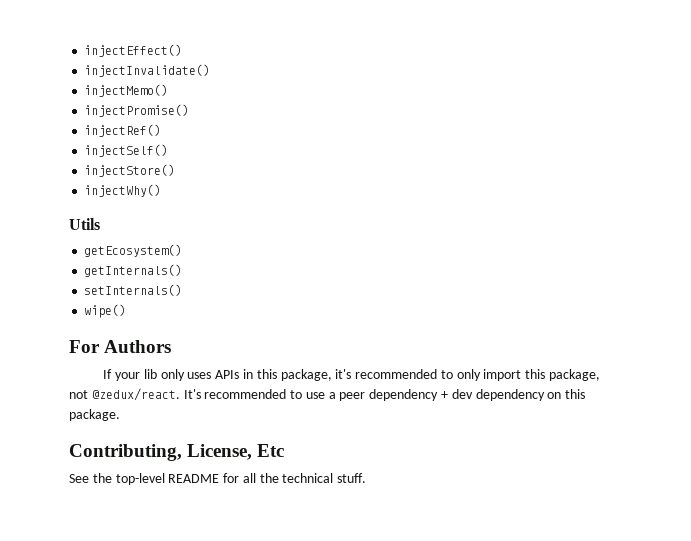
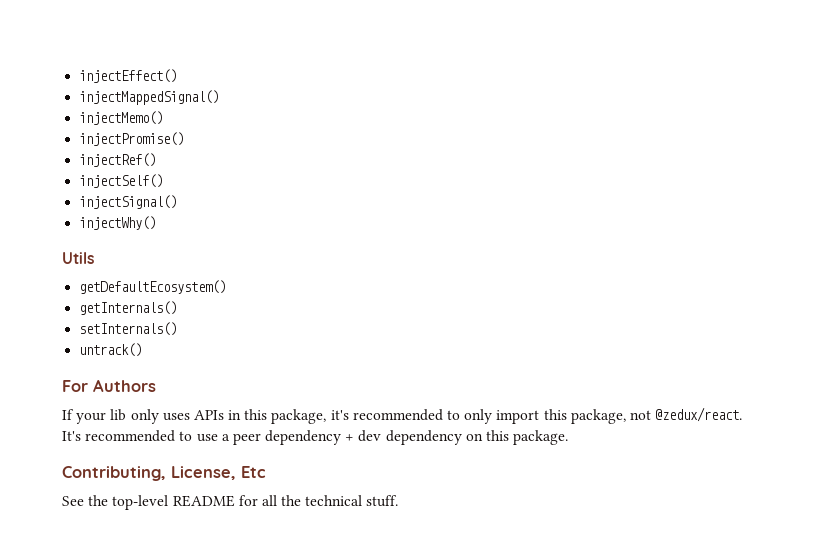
[84,64,211,77] injectInvalidate() -> [79,90,220,105] injectMappedSignal()
[84,164,176,177] injectStore() -> [79,195,178,209] injectSignal()
[84,244,183,257] getEcosystem() -> [79,280,227,294] getDefaultEcosystem()
[84,304,127,318] wipe() -> [79,343,143,357] untrack()

